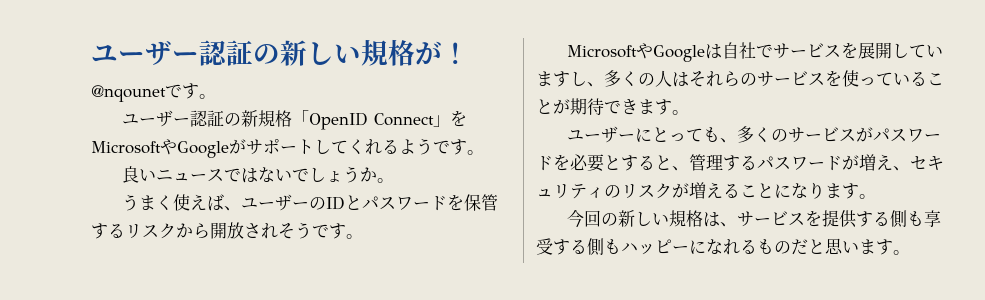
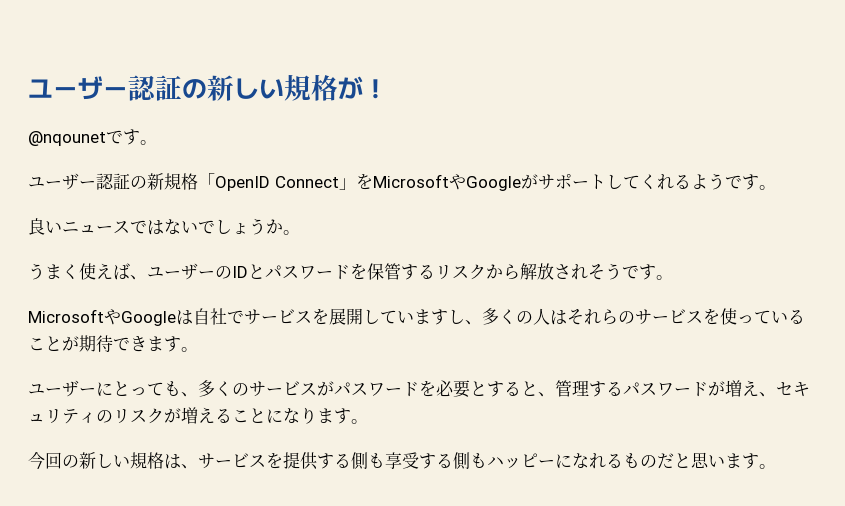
[210,222,227,239] 開 -> [520,263,537,280] 解

